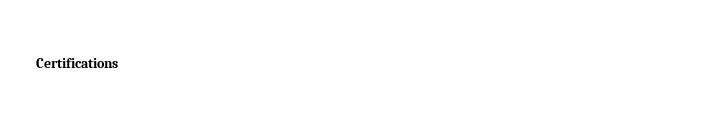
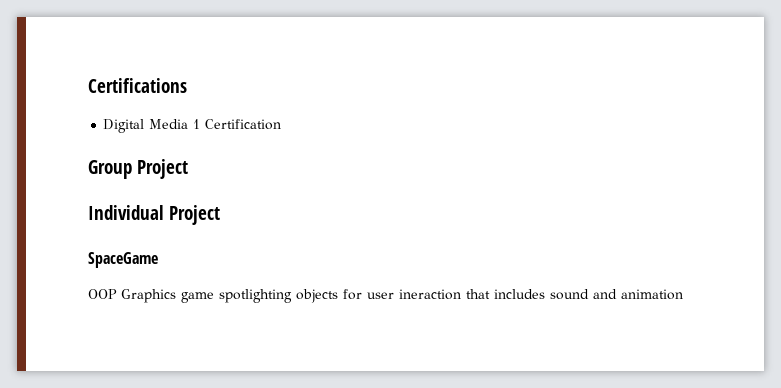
(118, 63) none -> [103,119,282,133] [88,159,188,179] [88,205,220,225] [88,252,158,268] [88,289,683,303] // Digital Media 1 Certification // Group Project // Individual Project // SpaceGame // OOP Graphics game spotlighting objects for user ineraction that includes sound and animation

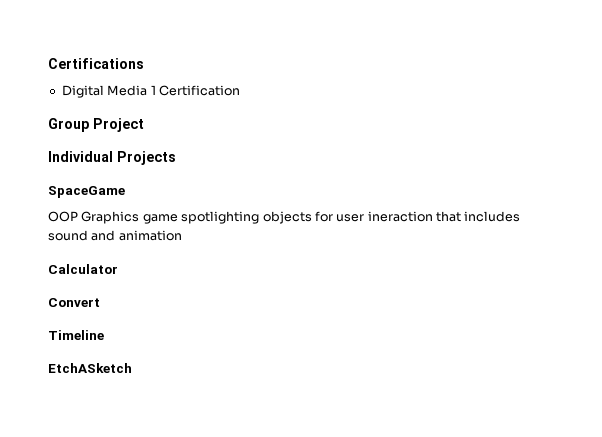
[169,205,220,225] Project -> [117,151,176,165] Projects
(683, 294) none -> [48,264,118,274] [48,298,100,307] [48,330,104,340] [48,363,132,373] // Calculator // Convert // Timeline // EtchASketch

